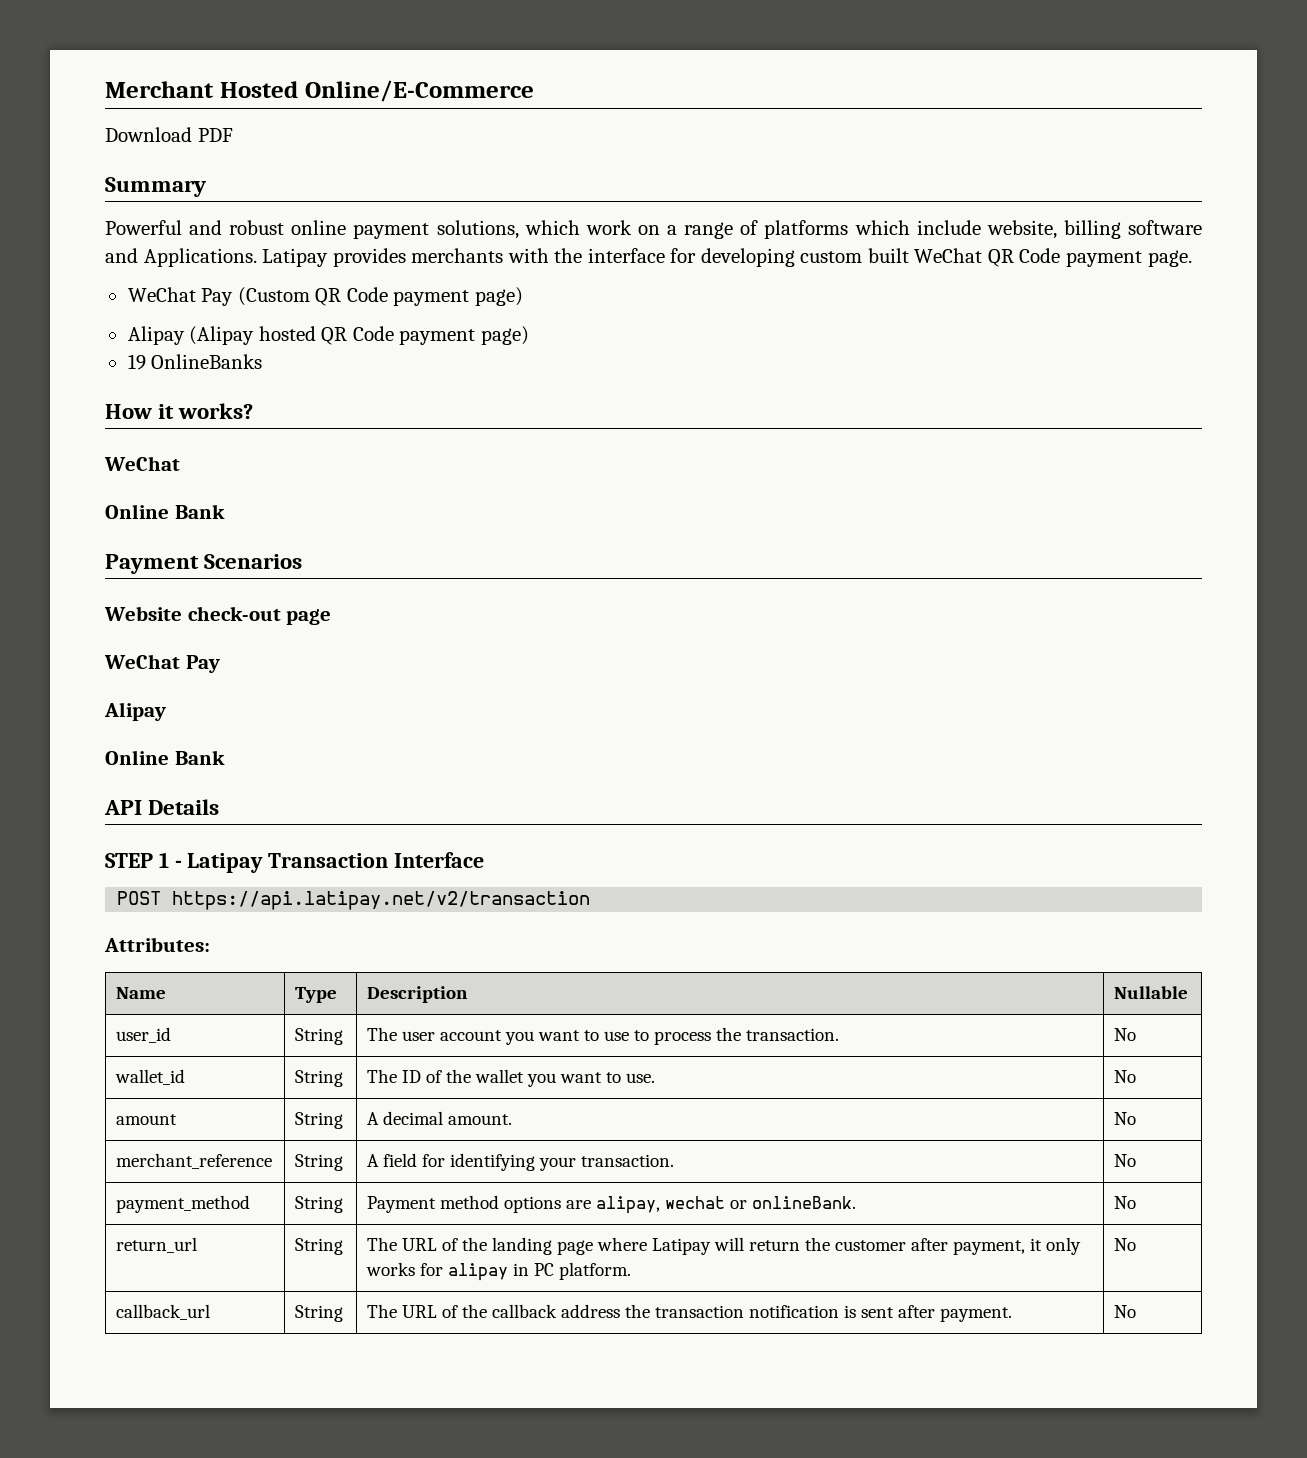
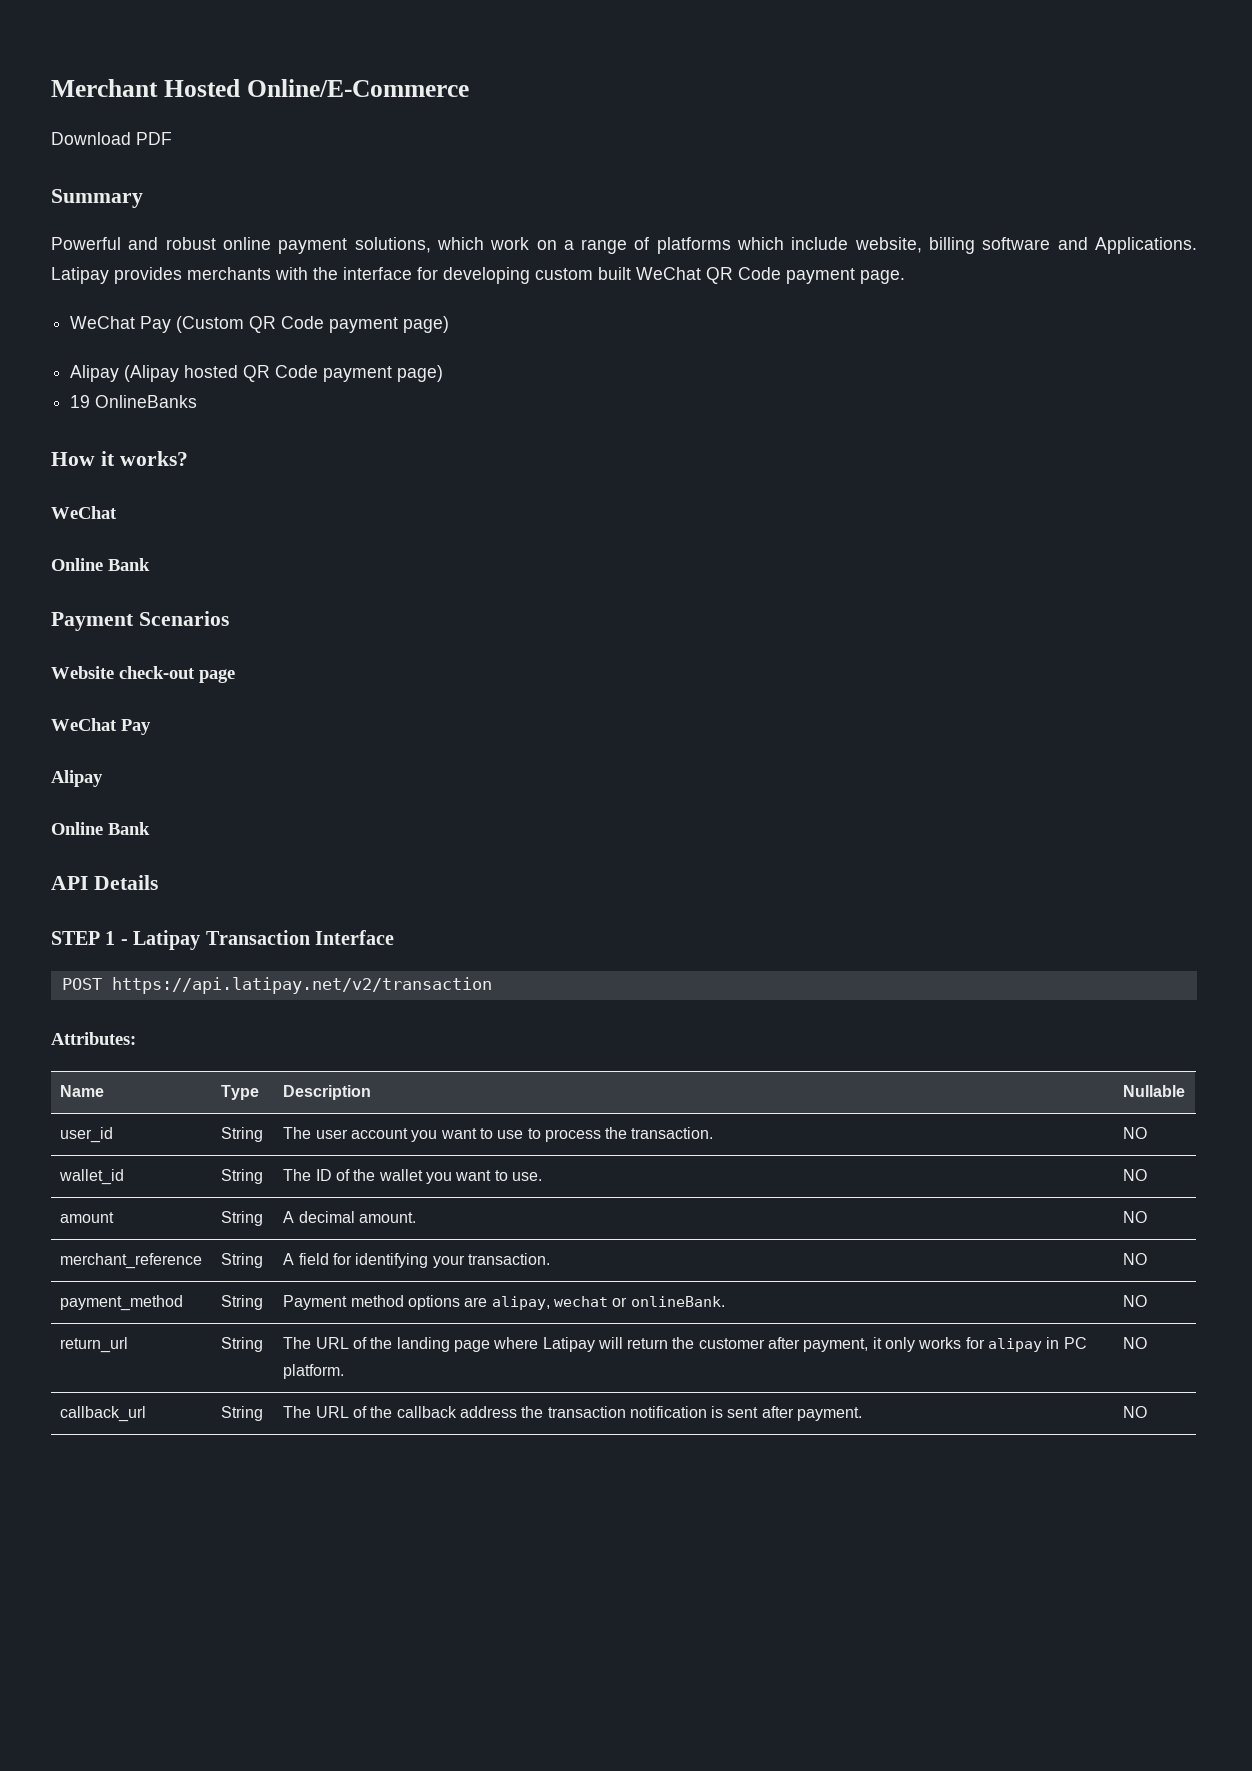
[1114,1028,1137,1041] No -> [1123,1127,1148,1139] NO
[1114,1070,1137,1083] No -> [1123,1169,1148,1181] NO
[1114,1112,1137,1125] No -> [1123,1211,1148,1223] NO
[1114,1154,1137,1167] No -> [1123,1253,1148,1265] NO
[1114,1196,1137,1209] No -> [1123,1295,1148,1307] NO
[1114,1238,1137,1251] No -> [1123,1337,1148,1349] NO
[1114,1305,1137,1318] No -> [1123,1406,1148,1418] NO

